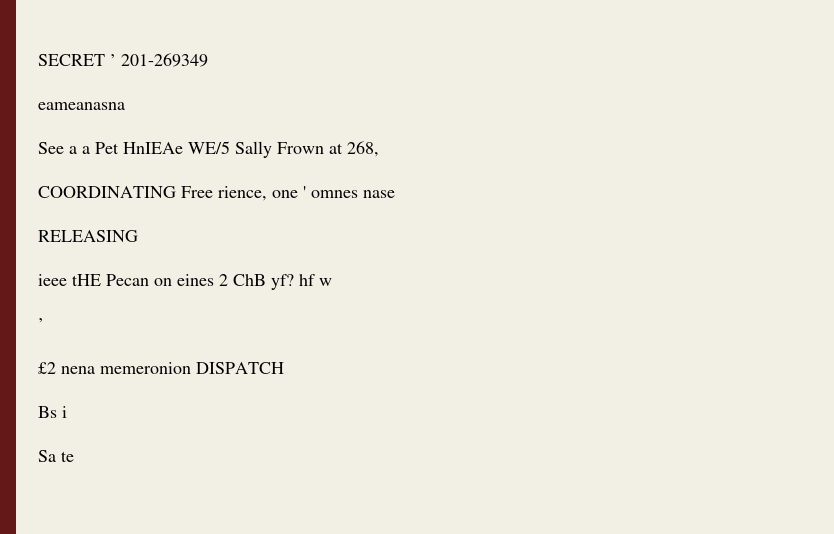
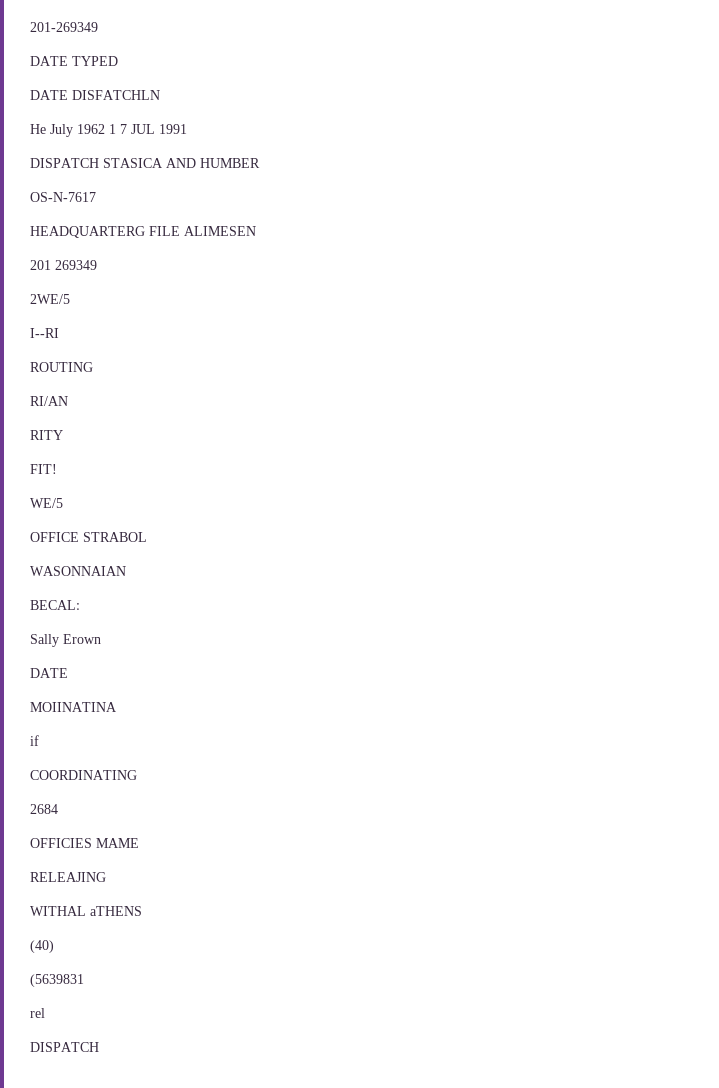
[38,54,116,66] SECRET ’ -> (30, 27) none
[38,102,125,110] [38,141,379,158] [38,186,395,201] [38,230,138,242] [38,274,332,290] [38,318,44,330] [38,362,284,374] [38,406,67,418] [38,450,74,462] eameanasna // See a a Pet HnIEAe WE/5 Sally Frown at 268, // COORDINATING Free rience, one ' omnes nase // RELEASING // ieee tHE Pecan on eines 2 ChB yf? hf w // ’ // £2 nena memeronion DISPATCH // Bs i // Sa te -> [30,56,118,66] [30,90,160,100] [30,124,187,137] [30,158,260,168] [30,192,96,202] [30,226,256,238] [30,260,97,270] [30,294,70,304] [30,328,59,338] [30,362,93,372] [30,396,68,406] [30,430,63,440] [30,464,57,474] [30,498,63,508] [30,532,147,542] [30,566,126,576] [30,600,80,610] [30,634,101,647] [30,668,68,678] [30,702,117,712] [30,735,39,746] [30,770,137,780] [30,804,58,814] [30,838,139,848] [30,872,106,882] [30,906,142,916] [30,940,54,953] [30,974,84,987] [30,1008,45,1018] [30,1042,99,1052] DATE TYPED // DATE DISFATCHLN // He July 1962 1 7 JUL 1991 // DISPATCH STASICA AND HUMBER // OS-N-7617 // HEADQUARTERG FILE ALIMESEN // 201 269349 // 2WE/5 // I--RI // ROUTING // RI/AN // RITY // FIT! // WE/5 // OFFICE STRABOL // WASONNAIAN // BECAL: // Sally Erown // DATE // MOIINATINA // if // COORDINATING // 2684 // OFFICIES MAME // RELEAJING // WITHAL aTHENS // (40) // (5639831 // rel // DISPATCH

